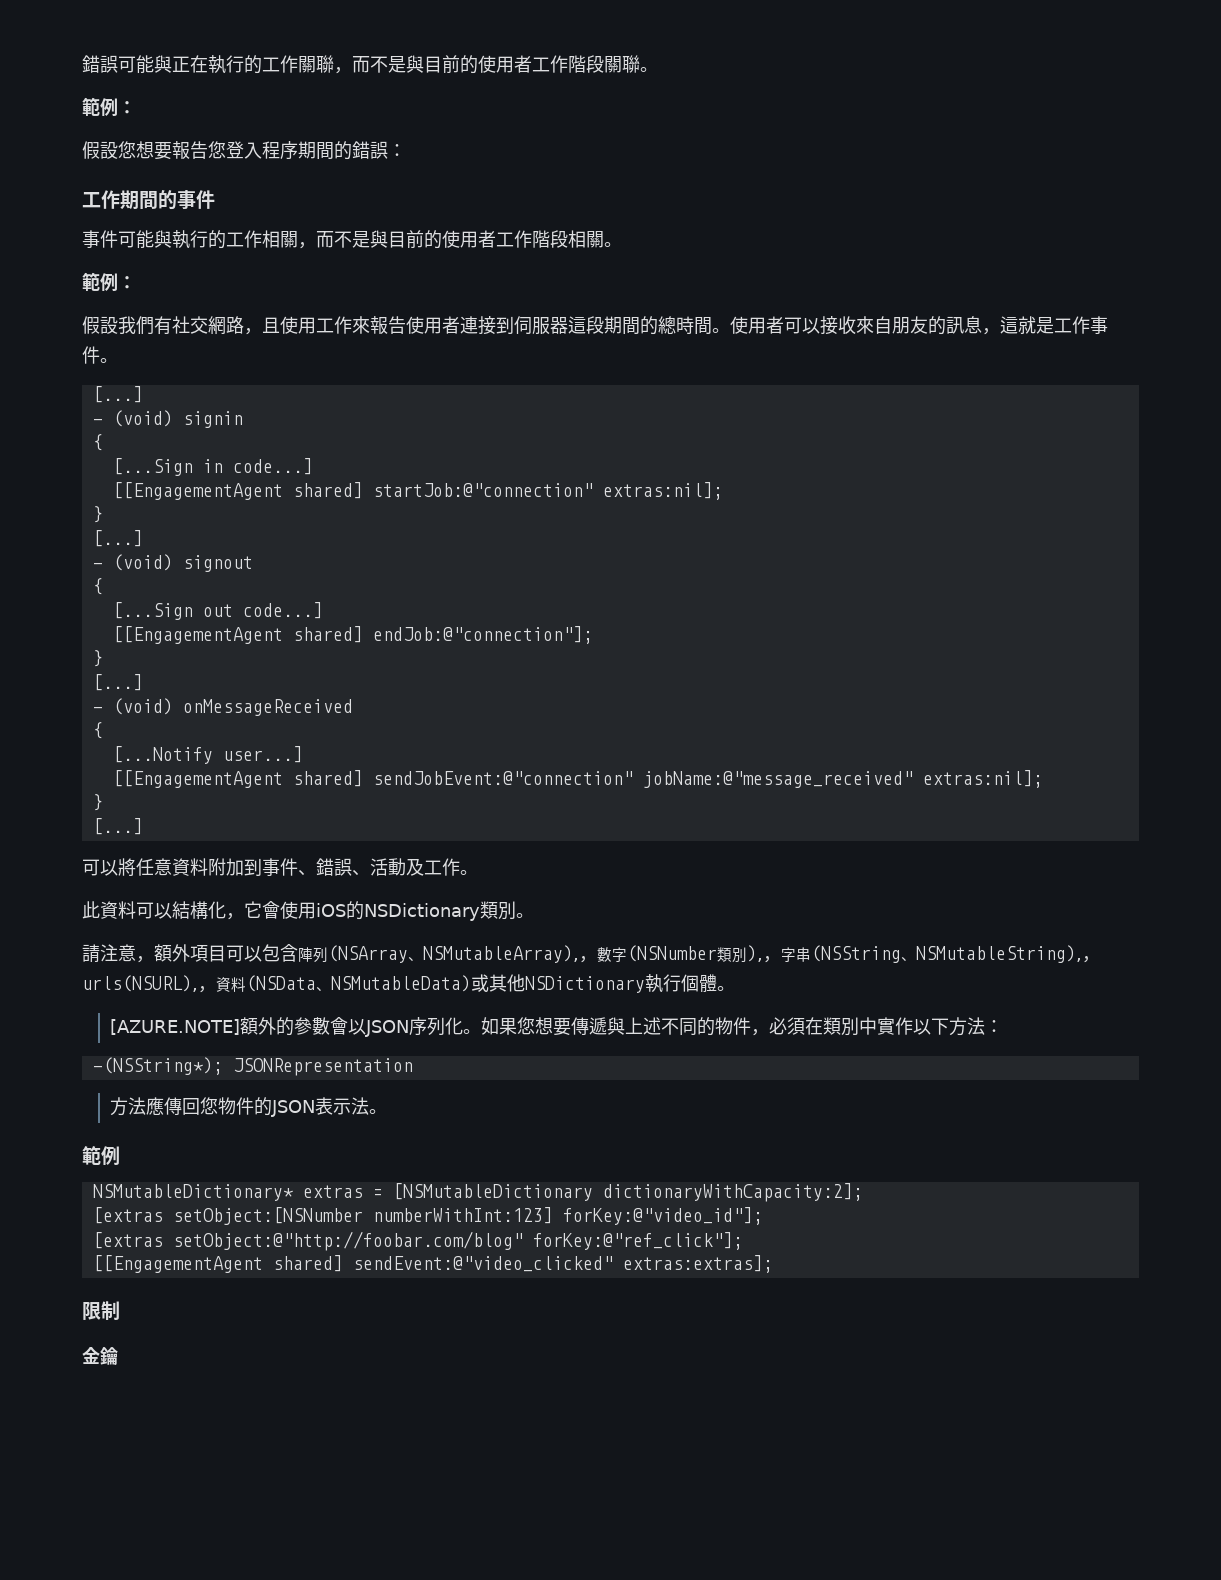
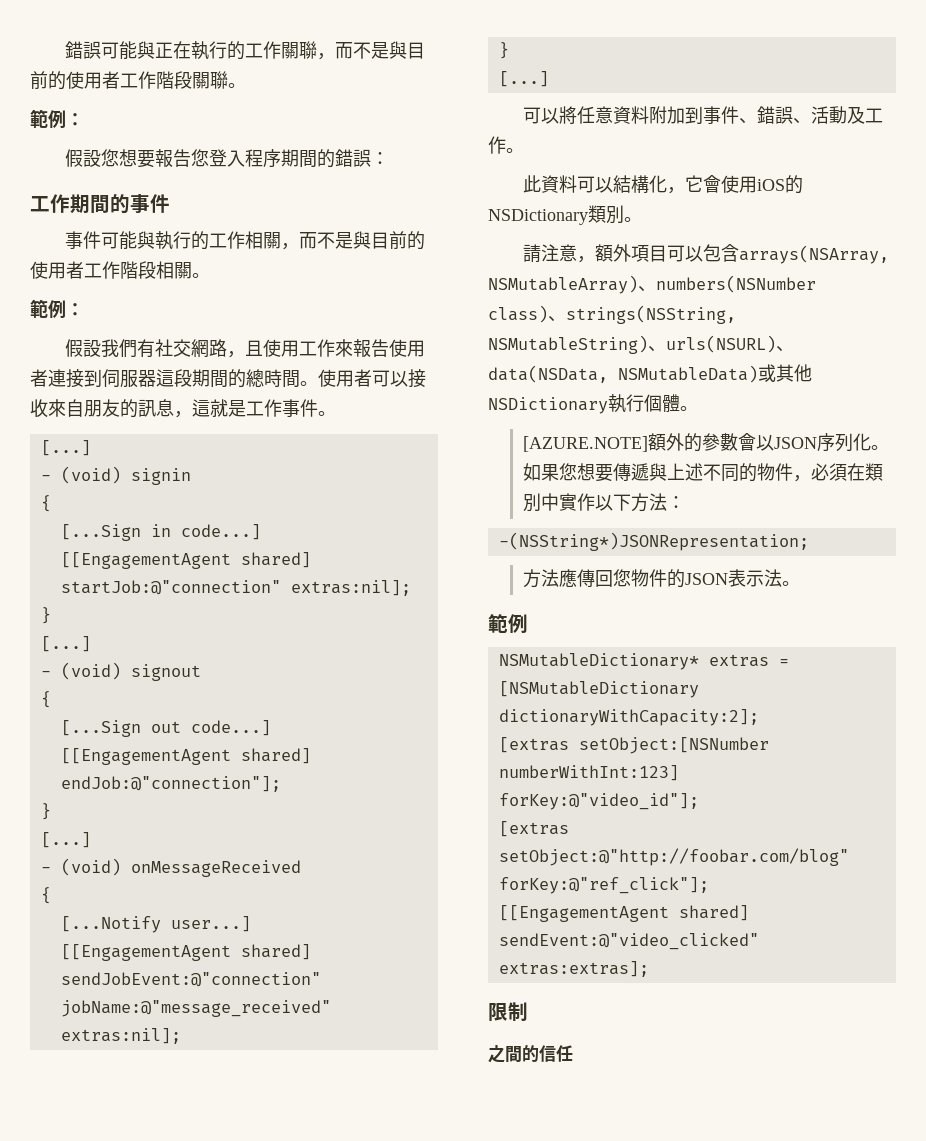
[298,945,1100,963] [82,975,331,993] 陣列(NSArray、NSMutableArray),，數字(NSNumber類別),，字串(NSString、NSMutableString),，urls(NSURL),，資料(NSData、 -> [739,245,890,264] [488,275,816,294] [488,305,736,324] [488,335,794,354] [488,365,608,383] arrays(NSArray, NSMutableArray)、numbers(NSNumber class)、strings(NSString, NSMutableString)、urls(NSURL)、data(NSData,
[92,1057,413,1076] -(NSString*); JSONRepresentation -> [498,532,809,551] -(NSString*)JSONRepresentation;
[82,1347,118,1365] 金鑰 -> [488,1045,573,1063] 之間的信任

